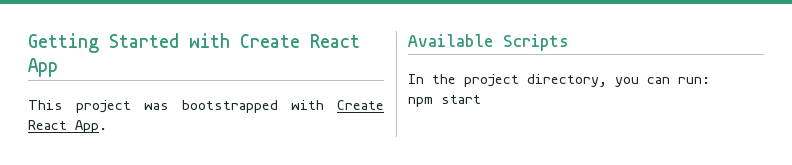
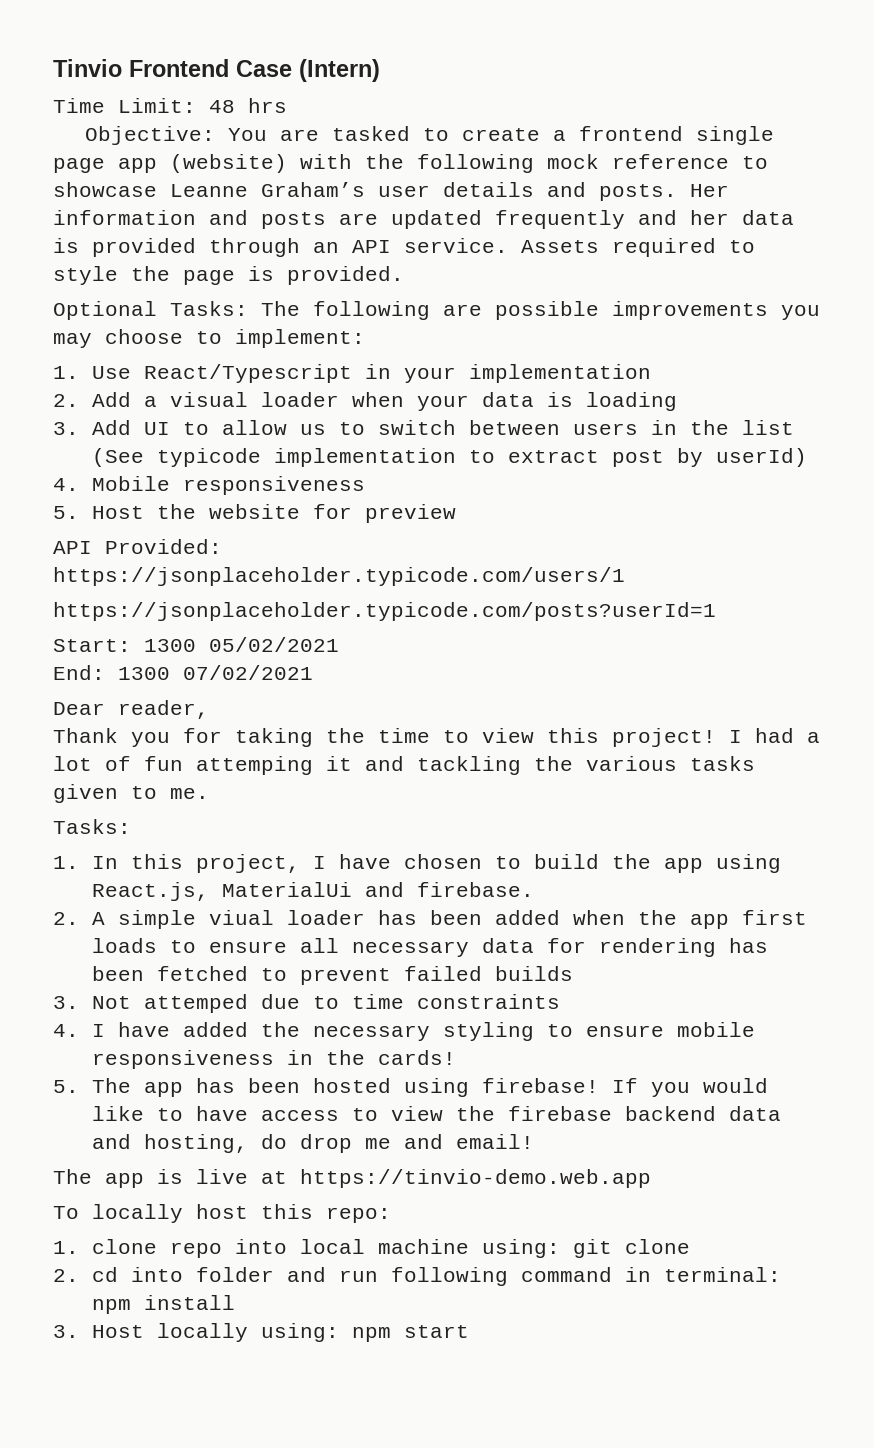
[28,33,360,53] [28,58,58,77] [28,100,384,113] [28,120,107,133] [408,34,569,51] [408,74,710,87] Getting Started with Create React App // This project was bootstrapped with Create React App. // Available Scripts // In the project directory, you can run: // -> [53,59,380,82] [53,98,287,113] [84,126,774,145] [53,154,768,173] [53,182,729,201] [53,210,794,229] [53,238,755,257] [53,266,404,285] [53,301,820,320] [53,329,365,348] [53,364,652,383] [53,392,678,411] [53,420,795,435] [92,448,808,467] [53,476,366,495] [53,504,457,523] [53,539,222,554] [53,567,625,586] [53,602,716,621] [53,637,339,652] [53,665,313,680] [53,700,209,719] [53,728,820,747] [53,756,755,775] [53,784,209,803] [53,819,131,834] [53,854,782,873] [92,882,535,901] [53,910,808,929] [92,938,769,957] [92,966,574,985] [53,994,561,1013] [53,1022,756,1041] [92,1050,457,1069] [53,1078,769,1097] [92,1106,782,1121] [92,1134,535,1153] [53,1169,651,1188] [53,1204,391,1223] [53,1239,691,1258] [53,1267,782,1286] [92,1295,236,1314] [53,1323,340,1342] Tinvio Frontend Case (Intern) // Time Limit: 48 hrs // Objective: You are tasked to create a frontend single page app (website) with the following mock reference to showcase Leanne Graham’s user details and posts. Her information and posts are updated frequently and her data is provided through an API service. Assets required to style the page is provided. // Optional Tasks: The following are possible improvements you may choose to implement: // 1. Use React/Typescript in your implementation // 2. Add a visual loader when your data is loading // 3. Add UI to allow us to switch between users in the list (See typicode implementation to extract post by userId) // 4. Mobile responsiveness // 5. Host the website for preview // API Provided: // https://jsonplaceholder.typicode.com/users/1 // https://jsonplaceholder.typicode.com/posts?userId=1 // Start: 1300 05/02/2021 // End: 1300 07/02/2021 // Dear reader, // Thank you for taking the time to view this project! I had a lot of fun attemping it and tackling the various tasks given to me. // Tasks: // 1. In this project, I have chosen to build the app using React.js, MaterialUi and firebase. // 2. A simple viual loader has been added when the app first loads to ensure all necessary data for rendering has been fetched to prevent failed builds // 3. Not attemped due to time constraints // 4. I have added the necessary styling to ensure mobile responsiveness in the cards! // 5. The app has been hosted using firebase! If you would like to have access to view the firebase backend data and hosting, do drop me and email! // The app is live at https://tinvio-demo.web.app // To locally host this repo: // 1. clone repo into local machine using: git clone // 2. cd into folder and run following command in terminal: npm install // 3. Host locally using:

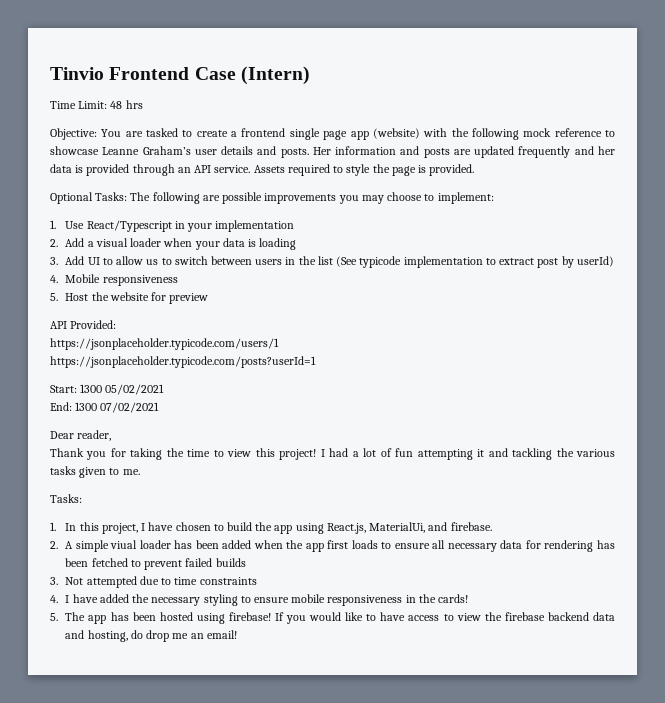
[196,756,313,775] attemping -> [417,449,473,460] attempting
[222,882,353,897] MaterialUi -> [369,522,426,533] MaterialUi,
[144,994,249,1013] attemped -> [86,576,137,588] attempted
[404,1134,444,1149] and -> [190,633,204,639] an
[53,1169,651,1188] [53,1204,391,1223] [53,1239,691,1258] [53,1267,782,1286] [92,1295,236,1314] [53,1323,470,1342] // The app is live at https://tinvio-demo.web.app // To locally host this repo: // 1. clone repo into local machine using: git clone // 2. cd into folder and run following command in terminal: npm install // 3. Host locally using: npm start -> (237, 634) none

